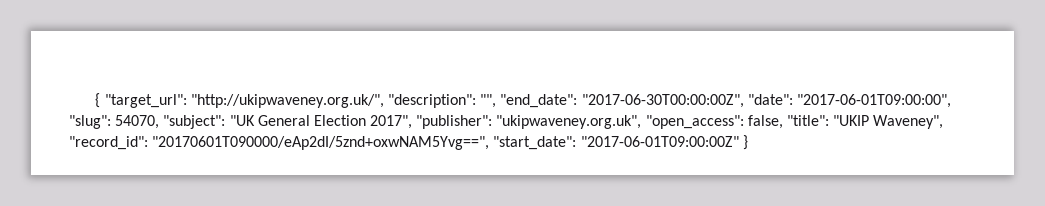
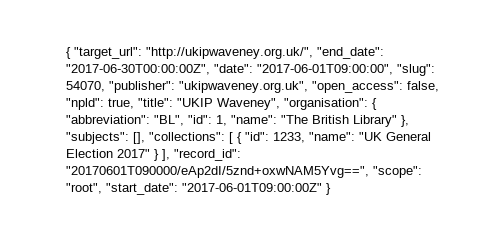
[387,94,497,108] "description": "", -> (313, 53) none
[163,115,413,129] "subject": "UK General Election 2017", -> (105, 86) none
(783, 122) none -> [66,98,134,110] "npld": true,
[69,136,490,150] "record_id": "20170601T090000/eAp2dI/5znd+oxwNAM5Yvg==", -> [284,98,377,110] [66,115,409,127] [66,132,431,144] [66,149,241,161] [66,166,422,178] [66,183,102,194] "organisation": { "abbreviation": "BL", "id": 1, "name": "The British Library" }, "subjects": [], "collections": [ { "id": 1233, "name": "UK General Election 2017" } ], "record_id": "20170601T090000/eAp2dI/5znd+oxwNAM5Yvg==", "scope": "root",

